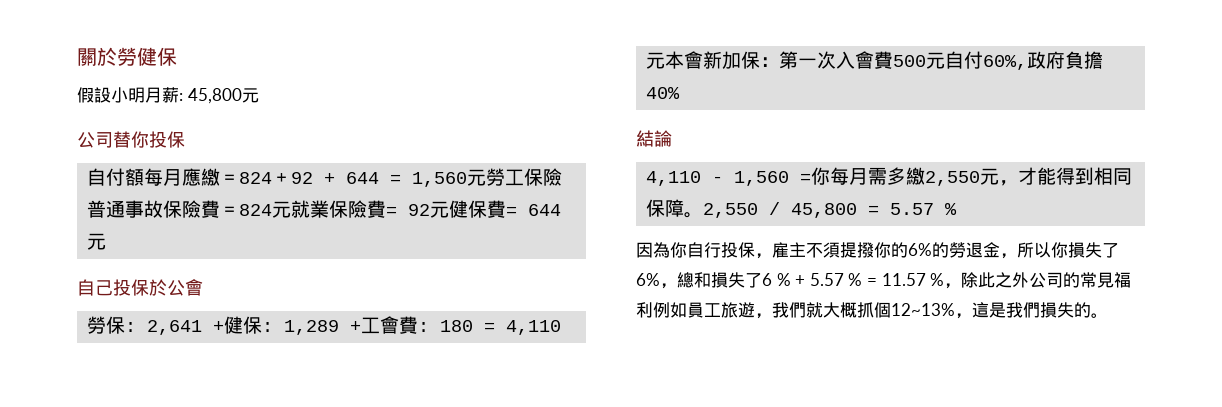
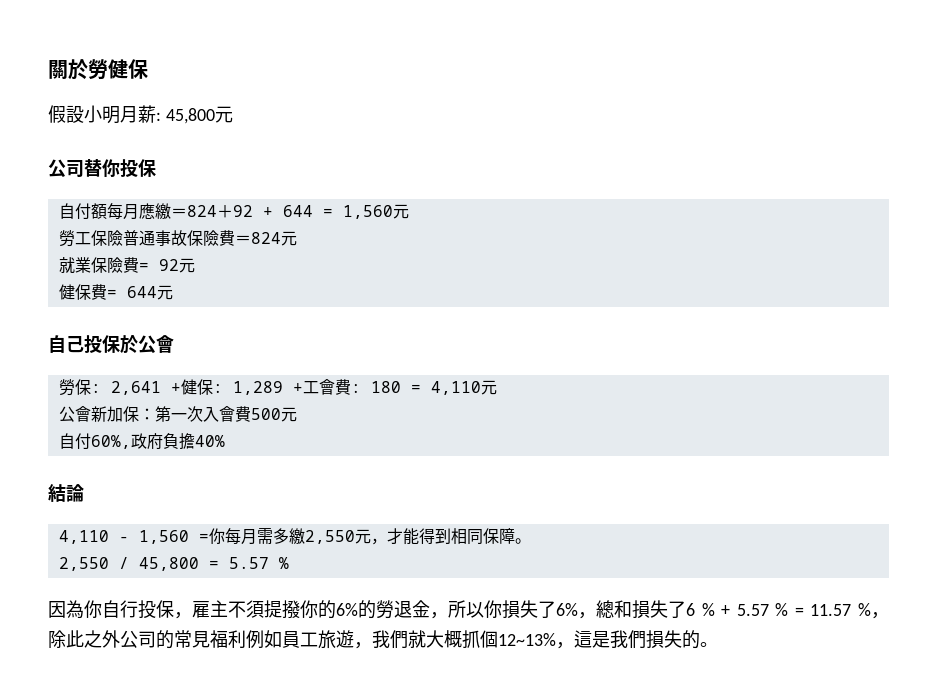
(487, 177) none -> (409, 211) //
(292, 209) none -> (297, 238) //
(450, 209) none -> (195, 265) //
[665,51,685,69] 本 -> [58,406,75,422] // 公
(946, 60) none -> (297, 414) //
(704, 215) none -> (531, 541) //

